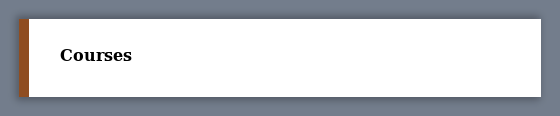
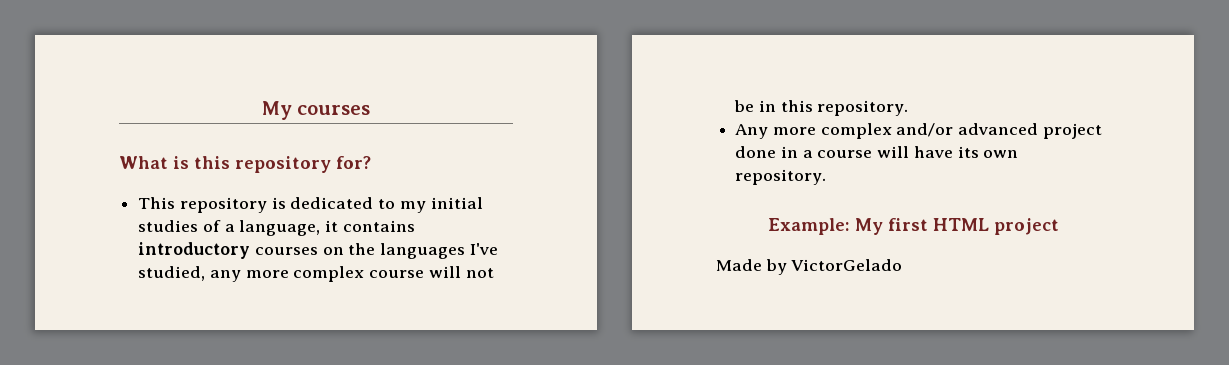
[60,49,132,61] Courses -> [261,101,371,120] [119,156,371,173] [138,197,483,213] [138,220,415,236] [138,242,498,259] [138,266,494,282] [734,100,909,116] [735,123,1102,139] [735,146,1019,158] [735,169,827,185] [767,218,1059,235] [716,259,903,275] My courses // What is this repository for? // This repository is dedicated to my initial studies of a language, it contains introductory courses on the languages I've studied, any more complex course will not be in this repository. // Any more complex and/or advanced project done in a course will have its own repository. // Example: My first HTML project // Made by VictorGelado

